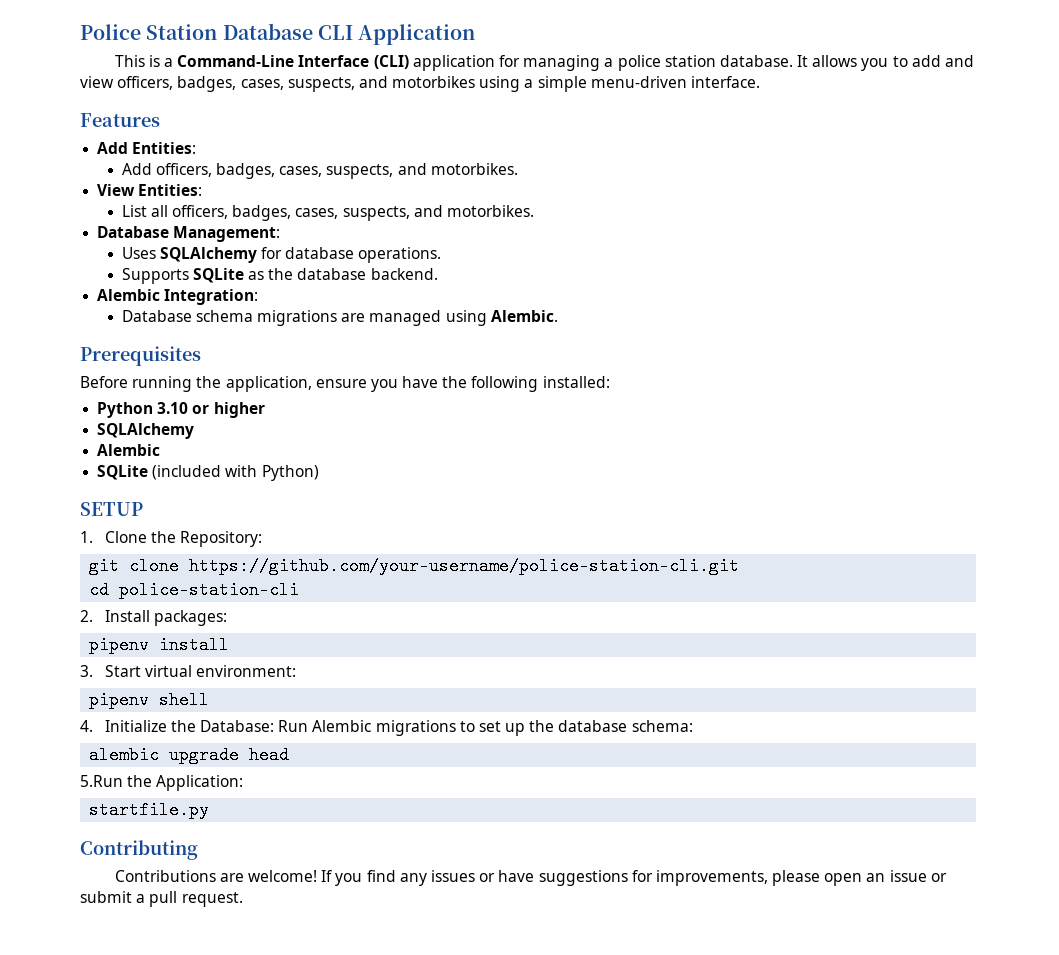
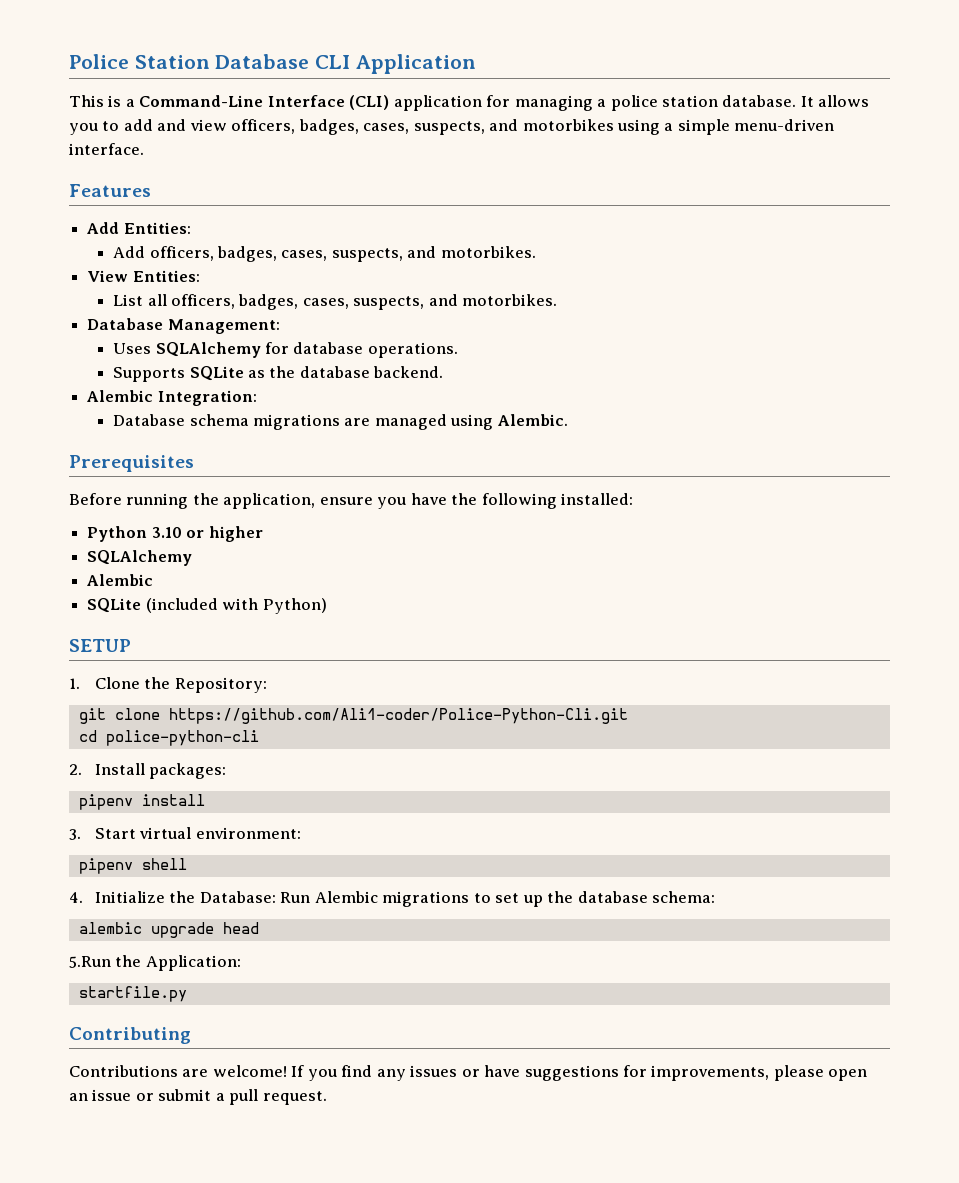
[189,557,740,575] https://github.com/your-username/police-station-cli.git -> [168,708,628,724] https://github.com/Ali1-coder/Police-Python-Cli.git
[119,581,300,599] police-station-cli -> [105,730,259,746] police-python-cli

